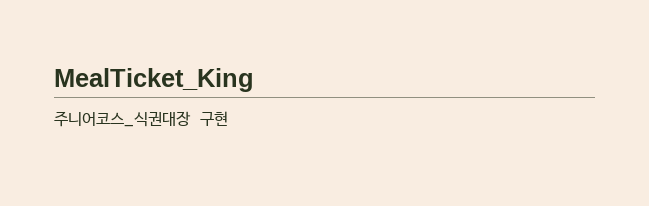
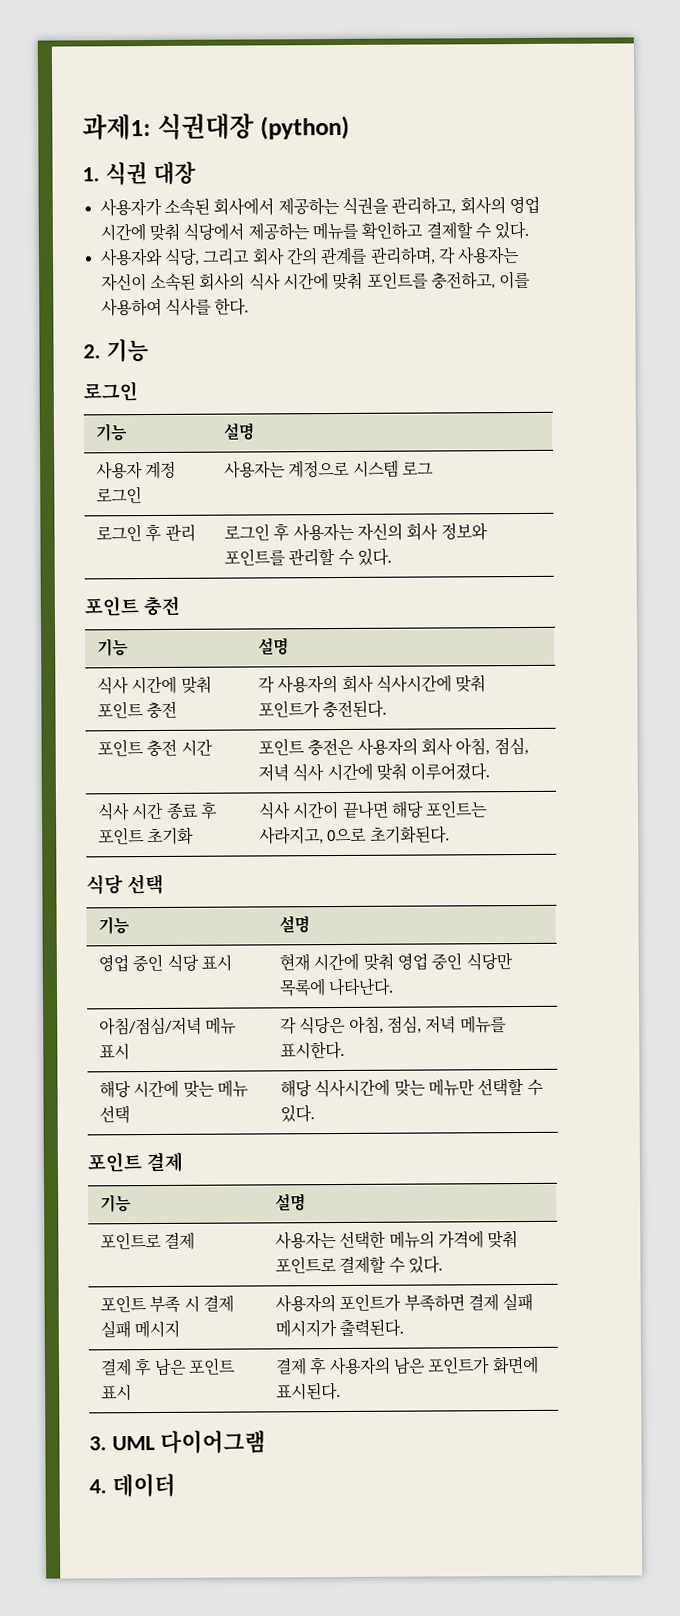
[54,68,254,92] [54,111,228,127] MealTicket_King // 주니어코스_식권대장 구현 -> [82,113,350,141] [82,161,196,186] [99,196,540,217] [99,220,530,242] [99,246,521,267] [100,270,532,292] [100,297,250,317] [83,338,149,363] [83,381,138,402] [95,423,129,442] [223,422,256,440] [96,460,177,480] [96,486,143,504] [224,459,435,479] [96,523,196,543] [224,522,488,542] [224,547,393,567] [84,595,180,617] [97,638,130,657] [258,637,290,655] [97,675,212,695] [97,700,178,719] [258,674,487,694] [258,699,388,719] [97,738,213,757] [258,736,529,756] [258,762,491,782] [97,801,219,821] [98,826,195,846] [258,800,489,820] [259,825,450,845] [86,873,164,895] [98,916,131,935] [279,915,311,933] [98,953,233,973] [279,952,513,972] [279,977,395,997] [99,1016,238,1036] [99,1043,131,1060] [280,1015,507,1035] [280,1040,346,1060] [99,1079,250,1099] [99,1105,131,1124] [280,1078,544,1098] [280,1104,316,1123] [87,1151,183,1173] [100,1194,133,1213] [275,1193,307,1211] [100,1231,196,1250] [275,1230,519,1250] [275,1255,444,1275] [100,1294,235,1314] [100,1319,181,1339] [275,1292,534,1313] [275,1318,405,1338] [100,1357,237,1377] [101,1384,133,1401] [275,1355,539,1376] [276,1382,342,1401] [89,1429,266,1454] [89,1472,176,1498] 과제1: 식권대장 (python) // 1. 식권 대장 // 사용자가 소속된 회사에서 제공하는 식권을 관리하고, 회사의 영업 시간에 맞춰 식당에서 제공하는 메뉴를 확인하고 결제할 수 있다. // 사용자와 식당, 그리고 회사 간의 관계를 관리하며, 각 사용자는 자신이 소속된 회사의 식사 시간에 맞춰 포인트를 충전하고, 이를 사용하여 식사를 한다. // 2. 기능 // 로그인 // 기능 | 설명 // 사용자 계정 로그인 | 사용자는 계정으로 시스템 로그 // 로그인 후 관리 | 로그인 후 사용자는 자신의 회사 정보와 포인트를 관리할 수 있다. // 포인트 충전 // 기능 | 설명 // 식사 시간에 맞춰 포인트 충전 | 각 사용자의 회사 식사시간에 맞춰 포인트가 충전된다. // 포인트 충전 시간 | 포인트 충전은 사용자의 회사 아침, 점심, 저녁 식사 시간에 맞춰 이루어졌다. // 식사 시간 종료 후 포인트 초기화 | 식사 시간이 끝나면 해당 포인트는 사라지고, 0으로 초기화된다. // 식당 선택 // 기능 | 설명 // 영업 중인 식당 표시 | 현재 시간에 맞춰 영업 중인 식당만 목록에 나타난다. // 아침/점심/저녁 메뉴 표시 | 각 식당은 아침, 점심, 저녁 메뉴를 표시한다. // 해당 시간에 맞는 메뉴 선택 | 해당 식사시간에 맞는 메뉴만 선택할 수 있다. // 포인트 결제 // 기능 | 설명 // 포인트로 결제 | 사용자는 선택한 메뉴의 가격에 맞춰 포인트로 결제할 수 있다. // 포인트 부족 시 결제 실패 메시지 | 사용자의 포인트가 부족하면 결제 실패 메시지가 출력된다. // 결제 후 남은 포인트 표시 | 결제 후 사용자의 남은 포인트가 화면에 표시된다. // 3. UML 다이어그램 // 4. 데이터

